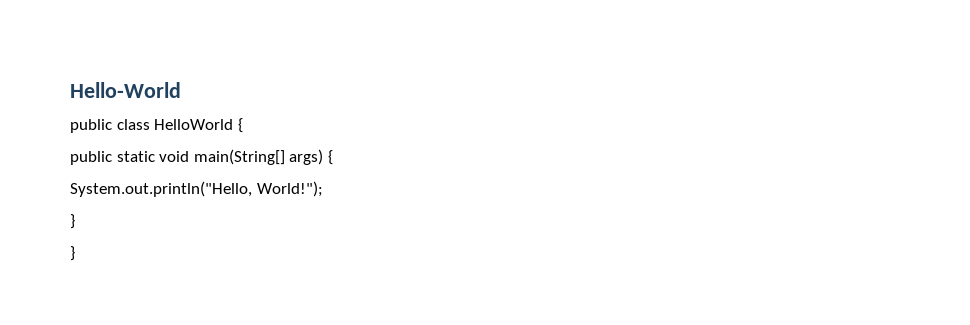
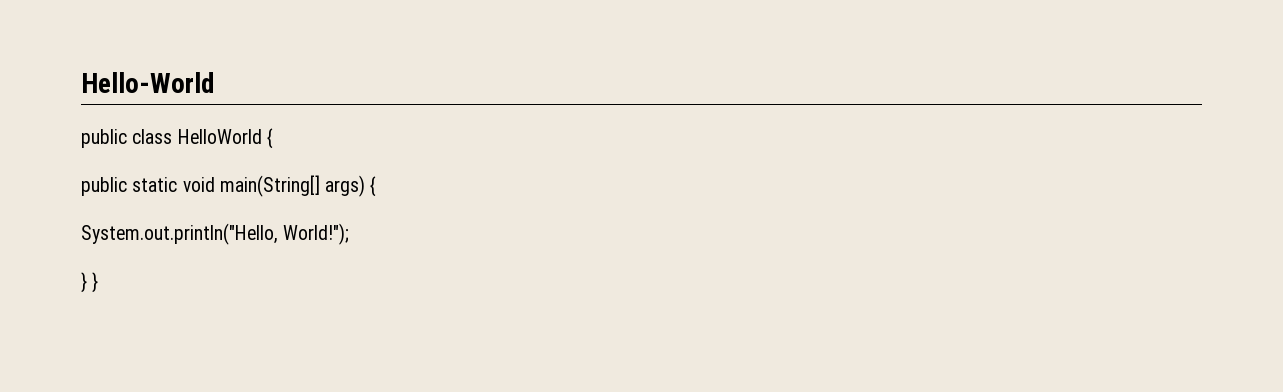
(75, 221) // -> (87, 282) none

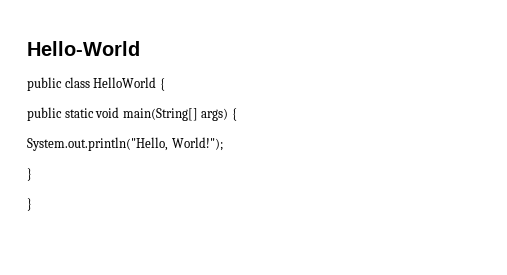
(87, 282) none -> (32, 174) //

